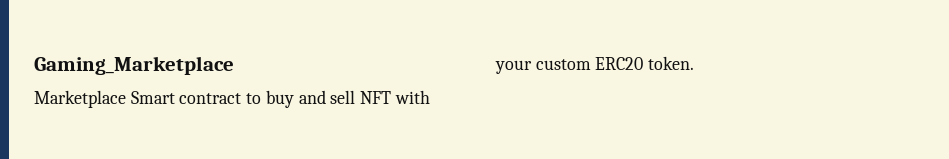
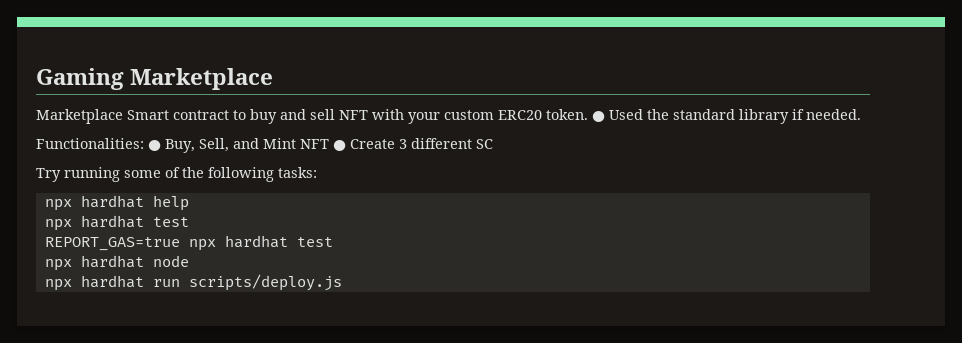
[34,56,234,75] Gaming_Marketplace -> [36,68,274,90] Gaming Marketplace
(695, 63) none -> [592,109,861,124] [36,138,493,153] [36,167,317,182] [44,195,189,211] [44,215,189,231] [44,235,333,251] [44,255,189,271] [44,274,342,291] ● Used the standard library if needed. // Functionalities: ● Buy, Sell, and Mint NFT ● Create 3 different SC // Try running some of the following tasks: // npx hardhat help // npx hardhat test // REPORT_GAS=true npx hardhat test // npx hardhat node // npx hardhat run scripts/deploy.js

